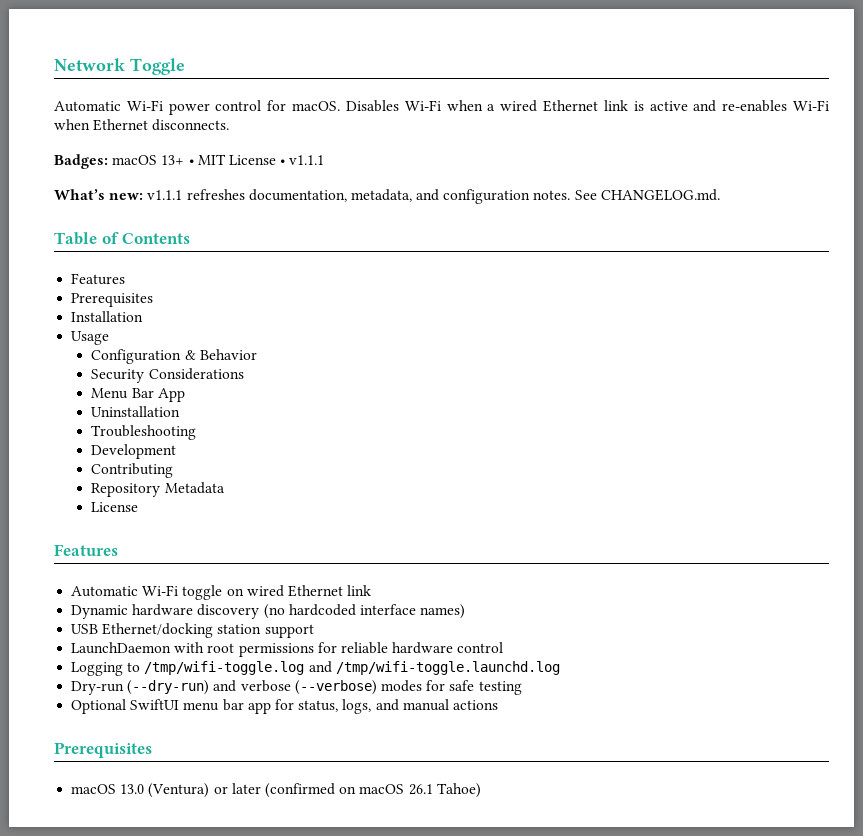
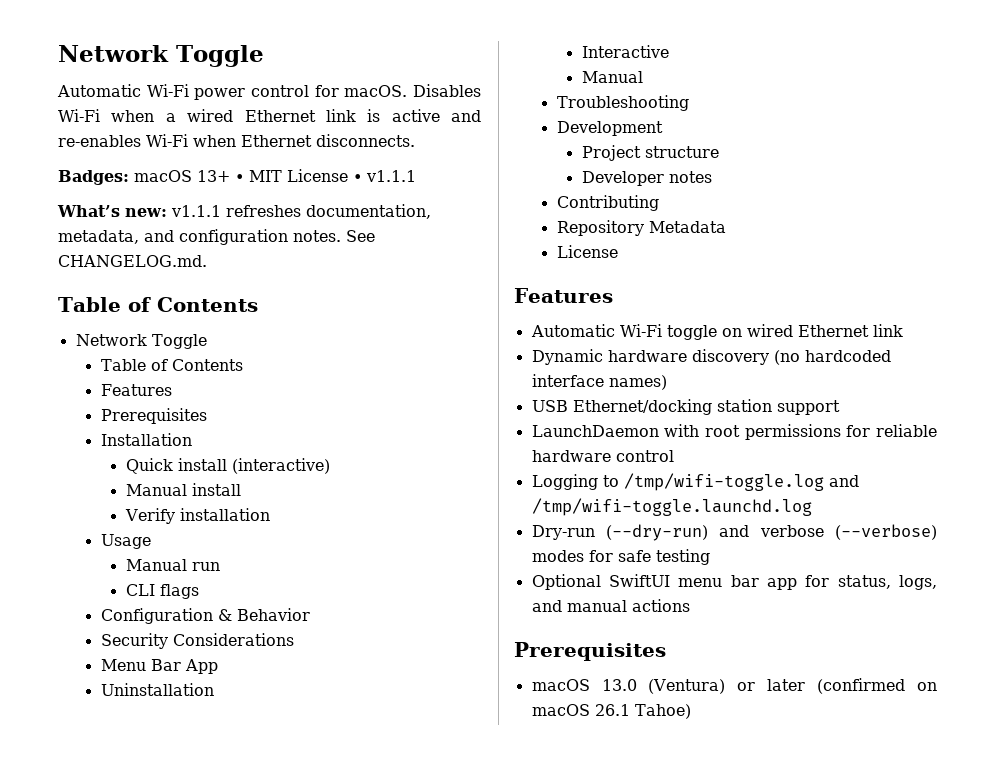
[71,273,126,285] [71,293,154,307] [71,311,144,322] [71,331,110,345] Features // Prerequisites // Installation // Usage -> [75,334,207,349] [100,359,243,371] [100,384,172,396] [100,408,207,424] [100,433,192,446] [125,458,330,474] [125,483,241,496] [124,508,270,524] [100,534,151,549] [125,559,220,571] [125,584,199,599] Network Toggle // Table of Contents // Features // Prerequisites // Installation // Quick install (interactive) // Manual install // Verify installation // Usage // Manual run // CLI flags
(181, 411) none -> [581,45,669,58] [581,71,643,83] // Interactive // Manual
(177, 451) none -> [581,145,719,161] [581,171,712,186] // Project structure // Developer notes

